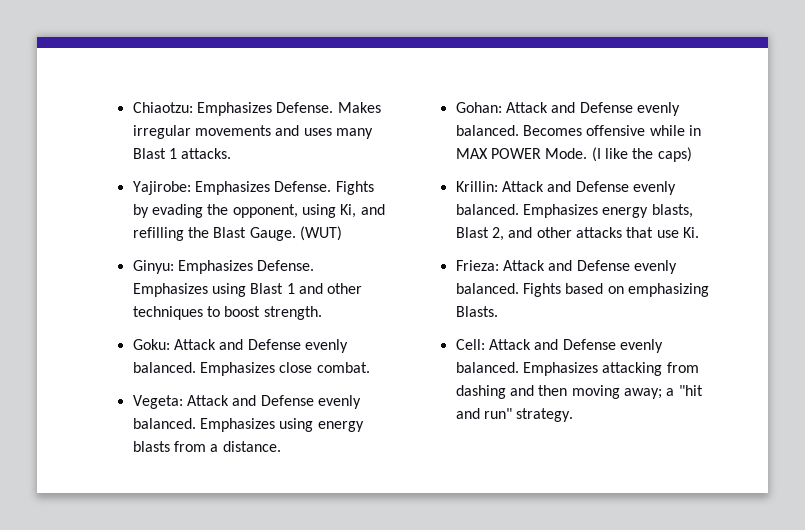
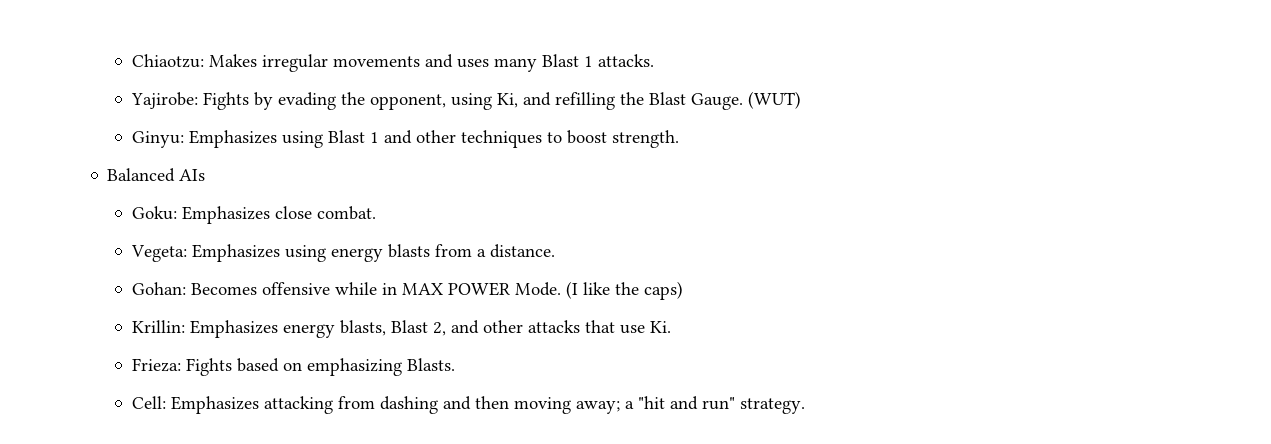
[197,102,334,116] Emphasizes Defense. -> (205, 61) none
[195,181,332,195] Emphasizes Defense. -> (199, 100) none
[257,260,315,271] [132,283,208,297] Defense. Emphasizes -> (278, 139) none
(322, 313) none -> [107,168,206,182] // Balanced AIs
[174,339,349,353] [132,362,196,373] Attack and Defense evenly balanced. -> (178, 213) none
[187,395,362,409] [132,418,196,429] Attack and Defense evenly balanced. -> (188, 253) none
[506,102,681,116] [455,125,519,136] Attack and Defense evenly balanced. -> (187, 288) none
[502,181,677,195] [455,204,519,215] Attack and Defense evenly balanced. -> (186, 326) none
[503,260,678,274] [455,283,519,294] Attack and Defense evenly balanced. -> (182, 365) none
[489,339,664,353] [455,362,519,373] Attack and Defense evenly balanced. -> (167, 402) none

